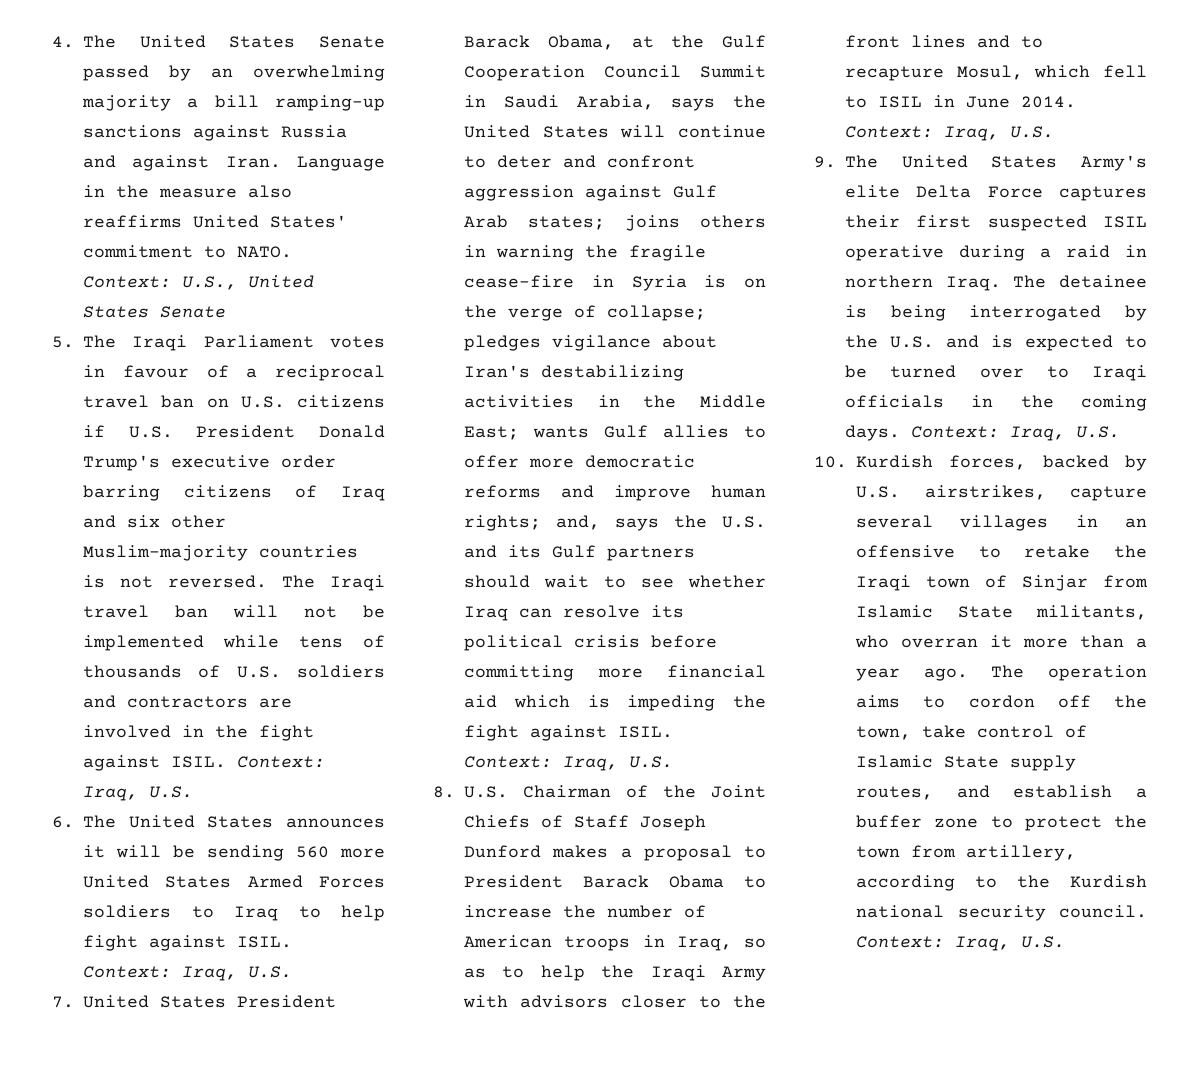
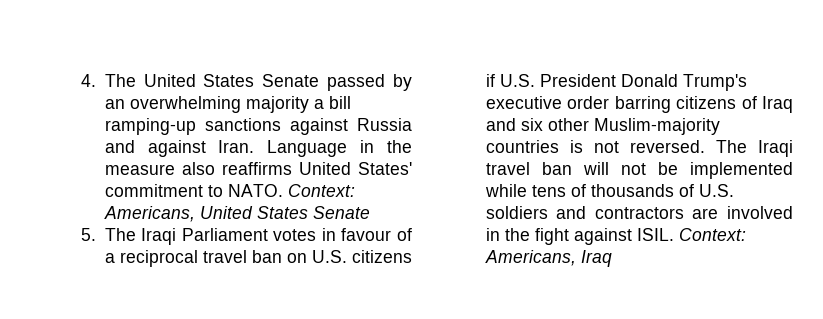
[182,276,237,290] U.S., -> [103,206,195,222] Americans,
[83,786,193,801] [52,815,385,828] [83,845,385,861] [83,875,385,888] [83,905,385,921] [83,935,292,951] [83,966,292,981] [52,995,336,1008] [464,35,766,50] [464,65,766,81] [464,95,766,111] [464,125,766,138] [464,155,695,168] [464,185,717,201] [464,215,766,231] [464,245,706,261] [464,275,766,291] [464,305,706,321] [464,335,717,351] [464,365,684,381] [464,395,766,408] [464,425,766,440] [464,455,695,468] [464,485,766,501] [464,515,766,531] [464,545,695,561] [464,575,766,588] [464,605,684,621] [464,635,717,651] [464,665,766,681] [464,695,766,711] [464,725,673,741] [464,756,673,771] [433,785,766,798] [464,815,706,831] [464,845,766,861] [464,875,766,888] [464,905,706,918] [464,935,766,951] [464,965,766,981] [463,995,766,1008] [845,35,1043,48] [845,65,1147,81] [845,95,1076,108] [845,126,1054,141] [814,155,1147,171] [845,185,1147,201] [845,215,1147,231] [845,245,1147,261] [845,275,1147,291] [845,305,1147,321] [845,335,1147,351] [845,365,1147,381] [845,395,1147,411] [845,425,1120,441] [814,455,1147,471] [856,485,1147,501] [856,515,1147,531] [856,545,1147,558] [856,575,1148,591] [856,605,1147,620] [855,635,1147,648] [856,665,1147,681] [856,695,1147,708] [856,725,1087,740] [856,755,1076,771] [856,785,1147,800] [856,815,1147,831] [856,845,1076,861] [856,875,1147,891] [856,905,1147,921] [856,936,1065,951] Iraq, U.S. // 6. The United States announces it will be sending 560 more United States Armed Forces soldiers to Iraq to help fight against ISIL. Context: Iraq, U.S. // 7. United States President Barack Obama, at the Gulf Cooperation Council Summit in Saudi Arabia, says the United States will continue to deter and confront aggression against Gulf Arab states; joins others in warning the fragile cease-fire in Syria is on the verge of collapse; pledges vigilance about Iran's destabilizing activities in the Middle East; wants Gulf allies to offer more democratic reforms and improve human rights; and, says the U.S. and its Gulf partners should wait to see whether Iraq can resolve its political crisis before committing more financial aid which is impeding the fight against ISIL. Context: Iraq, U.S. // 8. U.S. Chairman of the Joint Chiefs of Staff Joseph Dunford makes a proposal to President Barack Obama to increase the number of American troops in Iraq, so as to help the Iraqi Army with advisors closer to the front lines and to recapture Mosul, which fell to ISIL in June 2014. Context: Iraq, U.S. // 9. The United States Army's elite Delta Force captures their first suspected ISIL operative during a raid in northern Iraq. The detainee is being interrogated by the U.S. and is expected to be turned over to Iraqi officials in the coming days. Context: Iraq, U.S. // 10. Kurdish forces, backed by U.S. airstrikes, capture several villages in an offensive to retake the Iraqi town of Sinjar from Islamic State militants, who overran it more than a year ago. The operation aims to cordon off the town, take control of Islamic State supply routes, and establish a buffer zone to protect the town from artillery, according to the Kurdish national security council. Context: Iraq, U.S. -> [484,250,612,267] Americans, Iraq

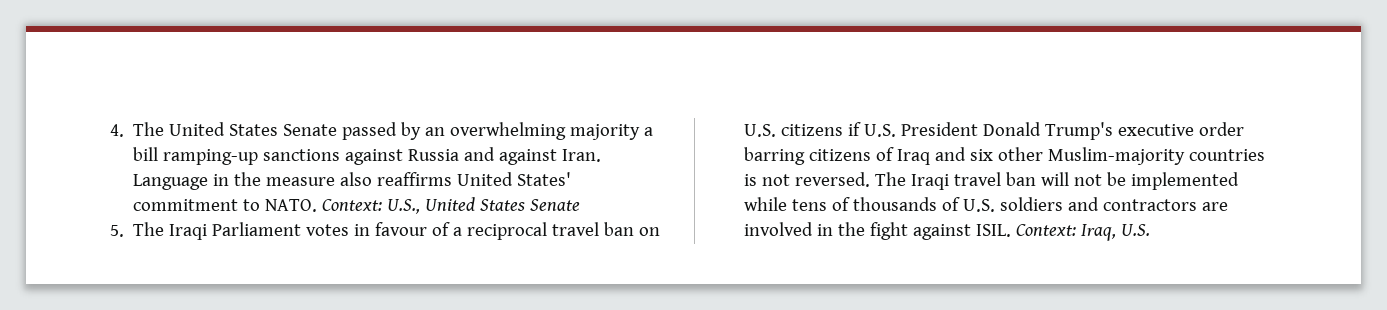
[103,206,195,222] Americans, -> [387,199,421,214] U.S.,
[484,250,612,267] Americans, Iraq -> [1081,224,1151,241] Iraq, U.S.

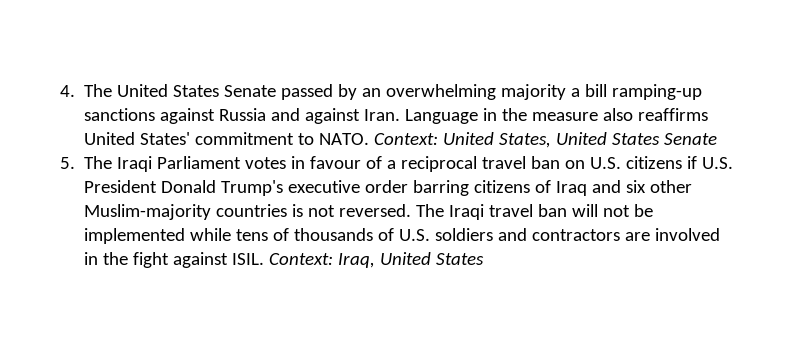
[387,199,421,214] U.S., -> [443,132,552,148] United States,
[1121,224,1151,236] U.S. -> [380,252,485,265] United States

